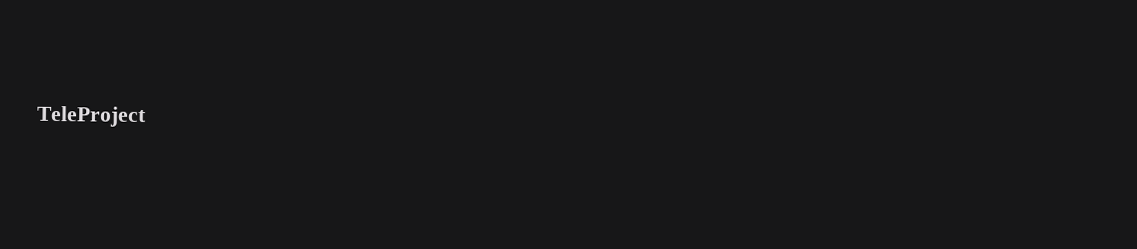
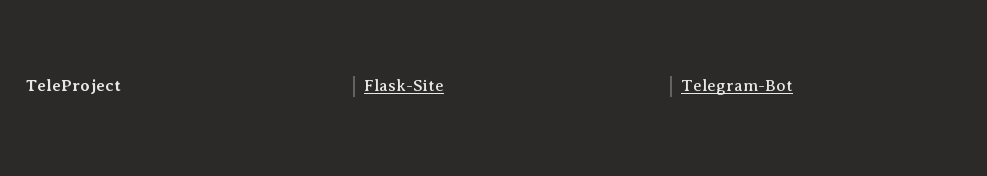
(147, 116) none -> [364,79,445,91] [681,79,794,95] // Flask-Site // Telegram-Bot

